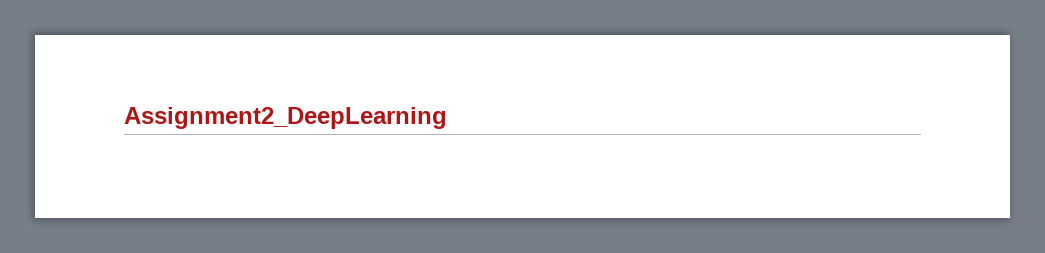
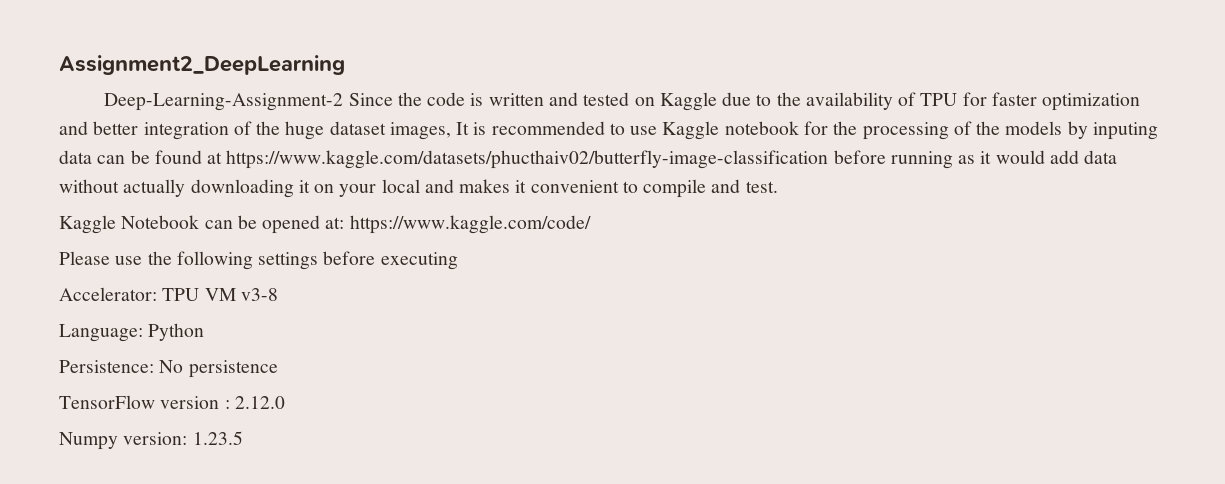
(447, 118) none -> [104,92,1141,111] [59,121,1158,140] [59,150,1118,169] [59,179,778,198] [59,215,591,234] [59,251,458,270] [59,287,278,301] [59,323,205,342] [59,360,278,378] [59,395,285,409] [59,431,243,450] // Deep-Learning-Assignment-2 Since the code is written and tested on Kaggle due to the availability of TPU for faster optimization and better integration of the huge dataset images, It is recommended to use Kaggle notebook for the processing of the models by inputing data can be found at https://www.kaggle.com/datasets/phucthaiv02/butterfly-image-classification before running as it would add data without actually downloading it on your local and makes it convenient to compile and test. // Kaggle Notebook can be opened at: https://www.kaggle.com/code/ // Please use the following settings before executing // Accelerator: TPU VM v3-8 // Language: Python // Persistence: No persistence // TensorFlow version : 2.12.0 // Numpy version: 1.23.5

